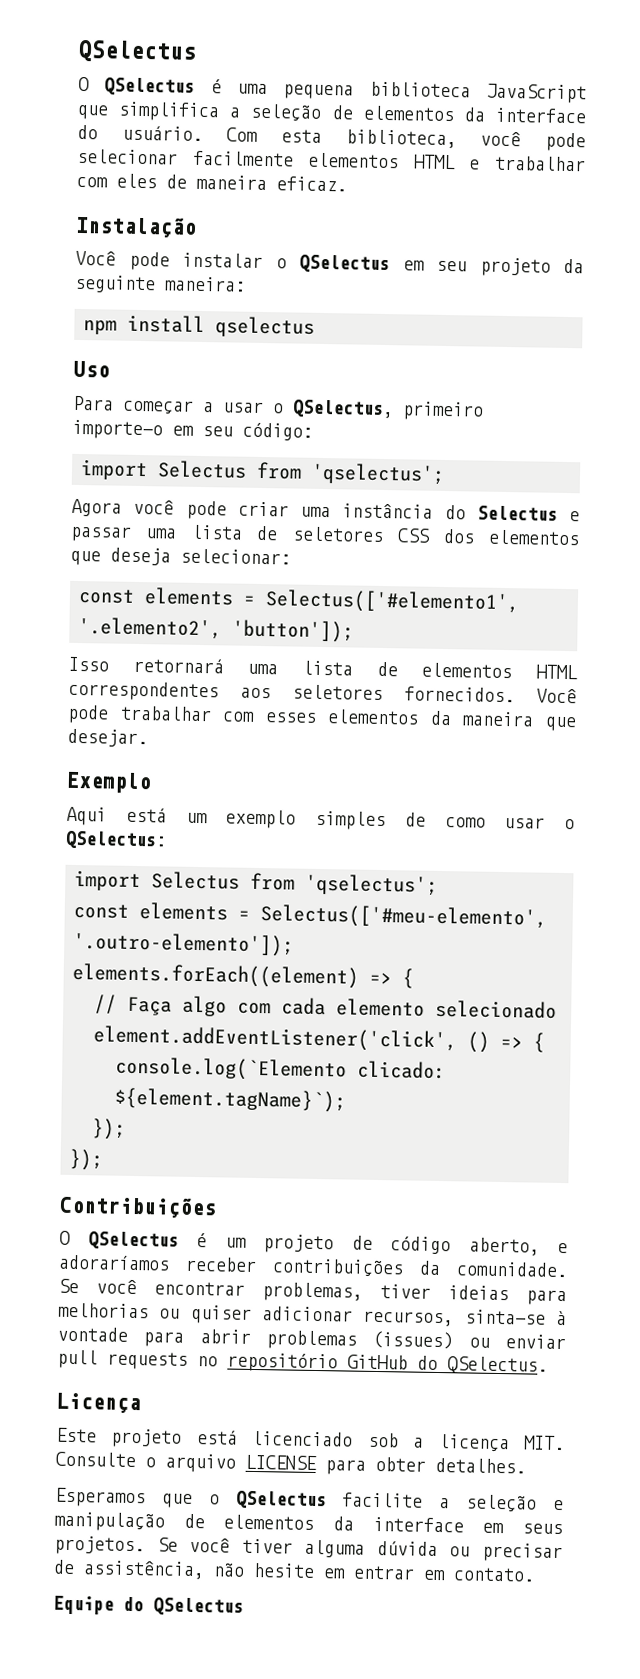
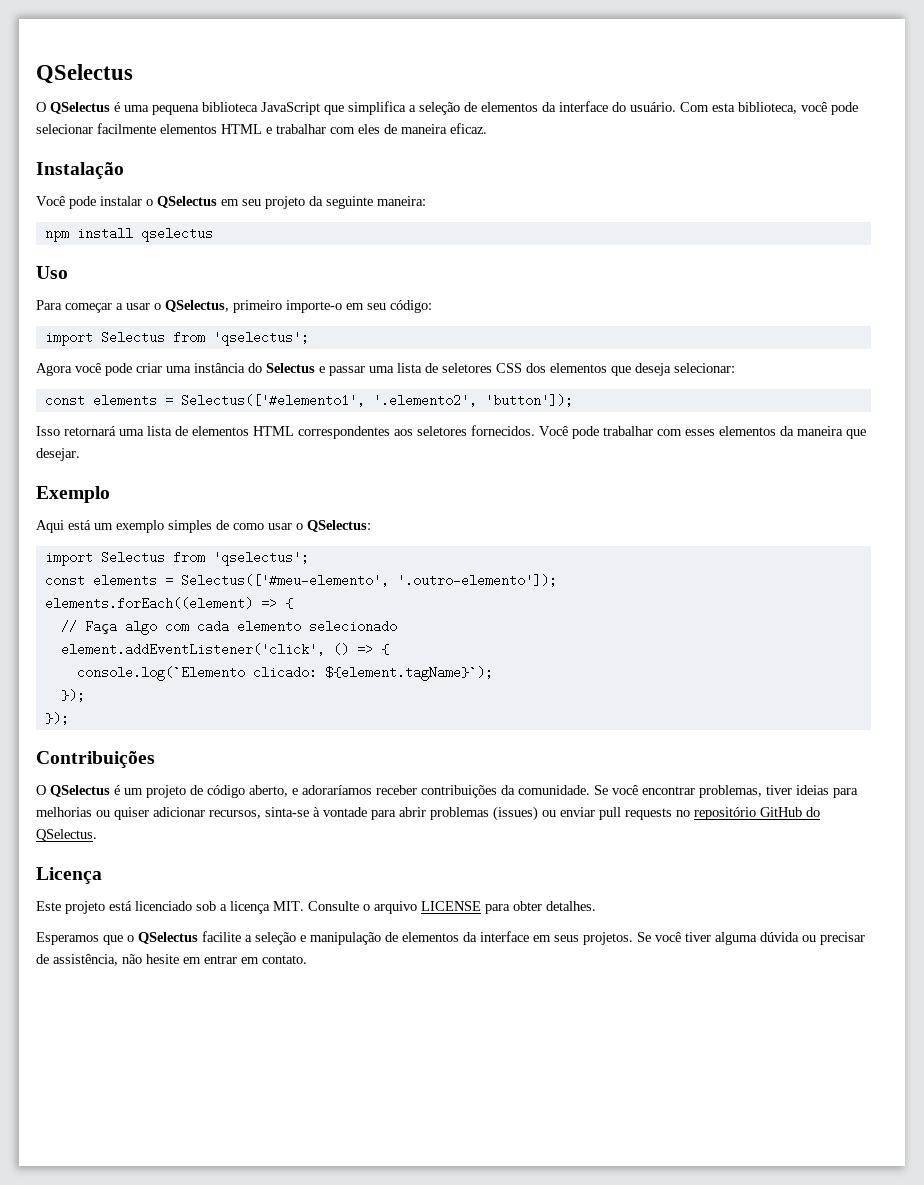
[53,1595,244,1616] // Equipe do QSelectus -> (307, 959) none

